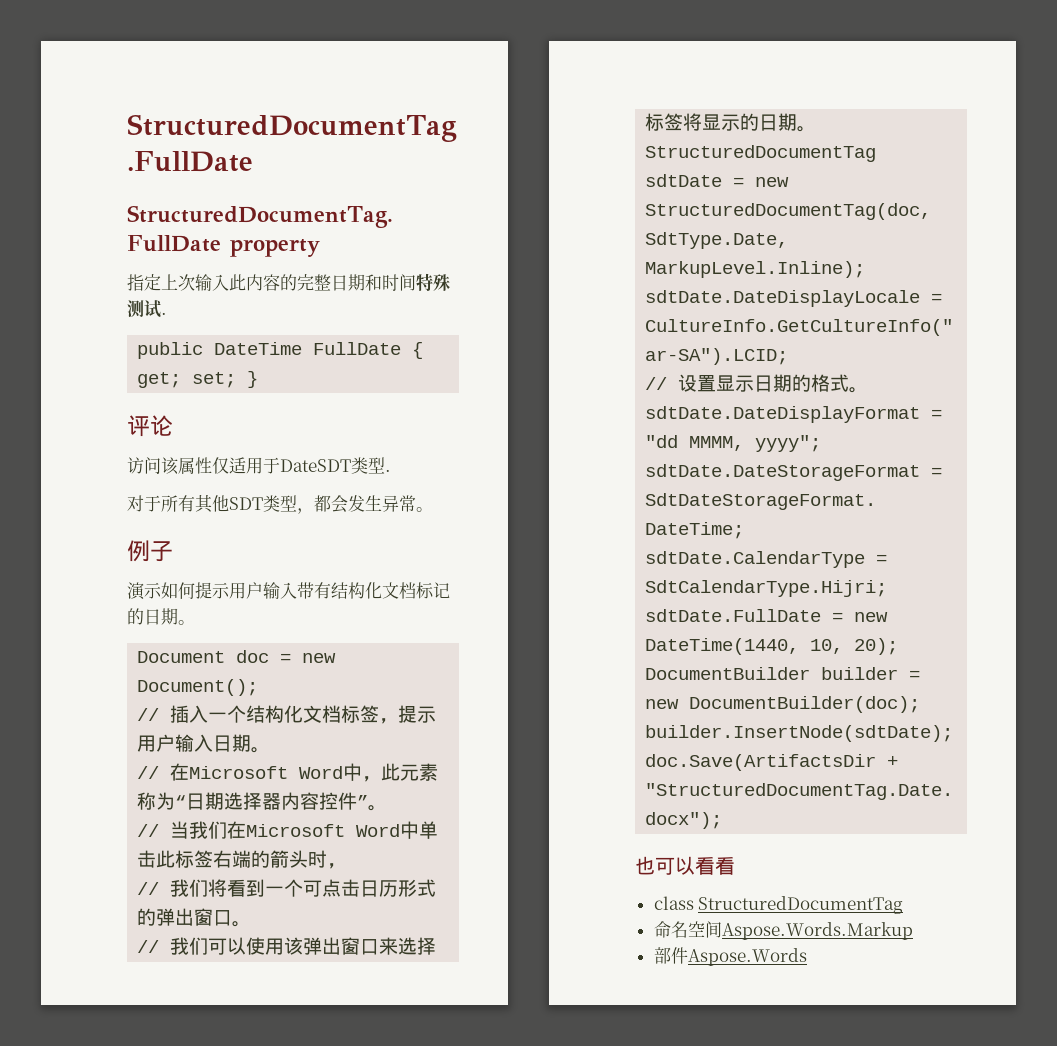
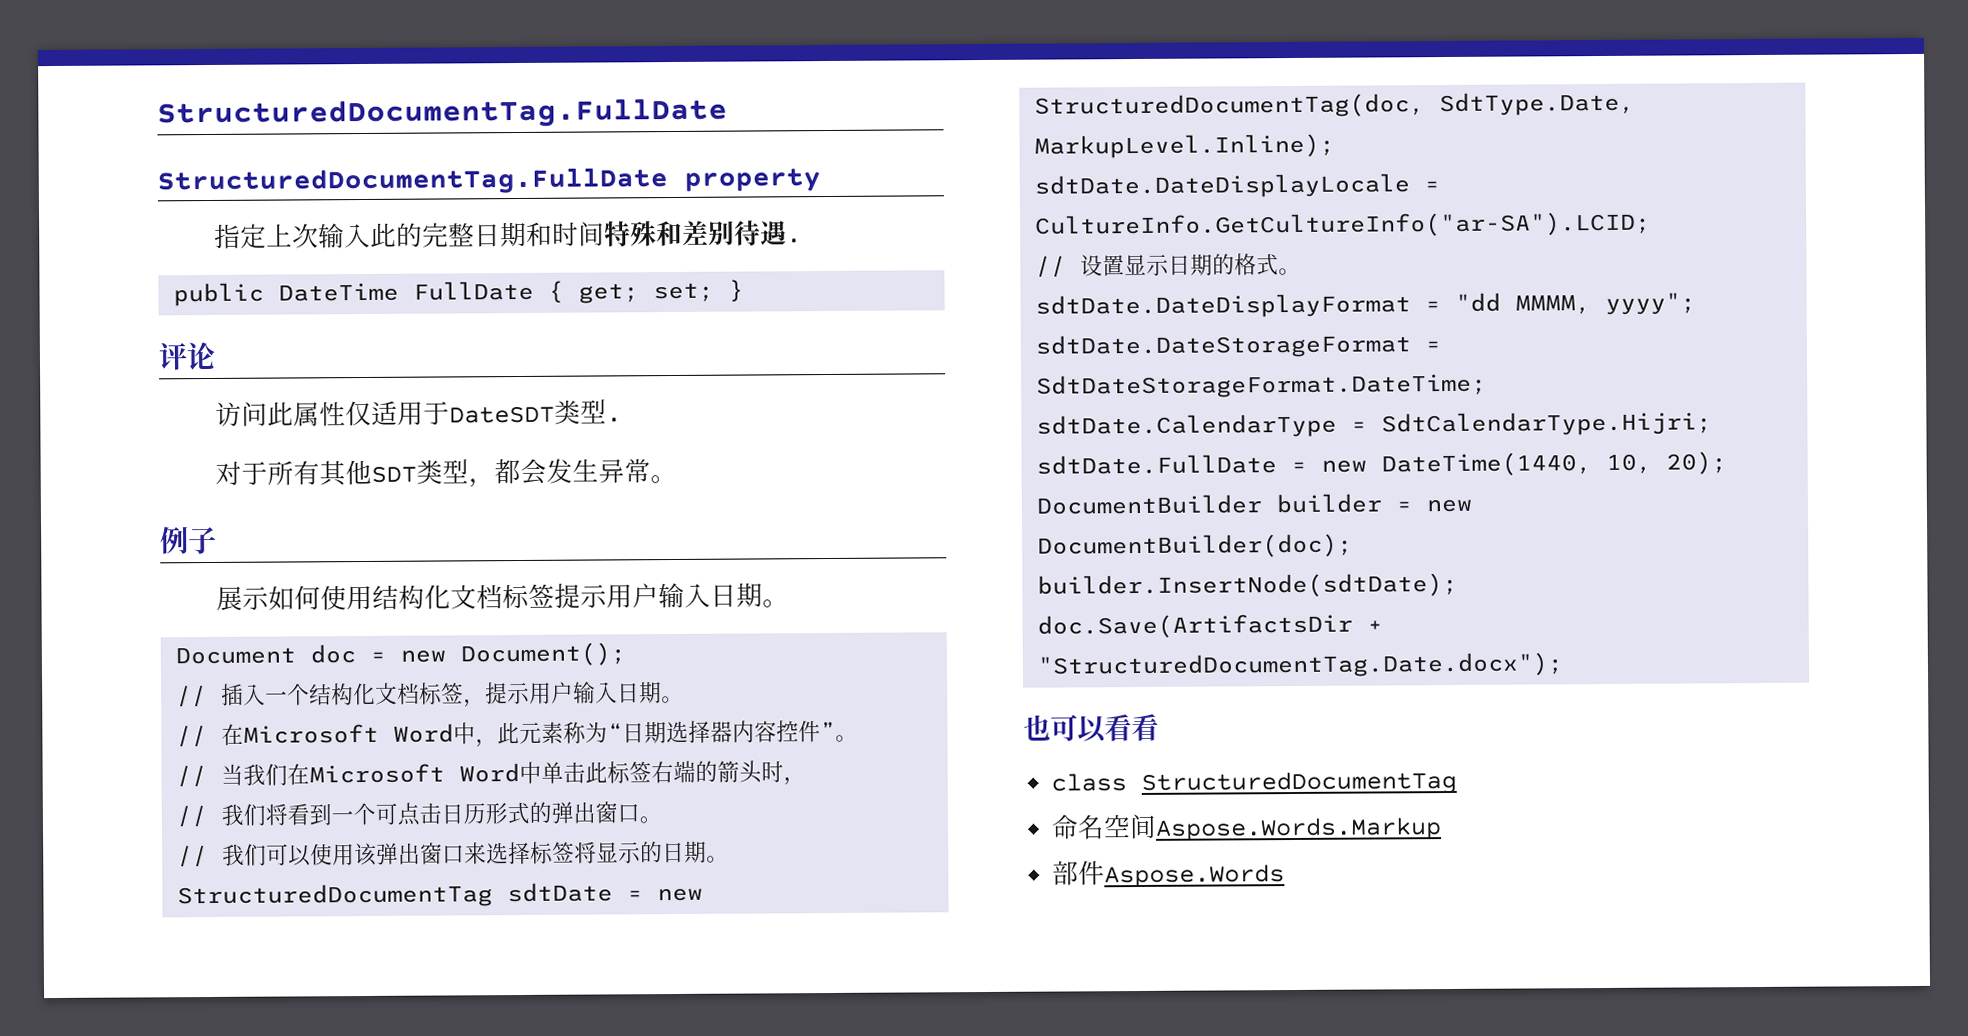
[246,274,280,291] 内容 -> (398, 235) none
[127,300,161,318] 测试 -> [656,220,788,247] 和差别待遇
[161,457,179,475] 该 -> [267,401,295,427] 此
[127,582,450,600] [127,608,144,625] 演示如何提示用户输入带有结构化文档标记的 -> [216,582,712,611] 展示如何使用结构化文档标签提示用户输入

